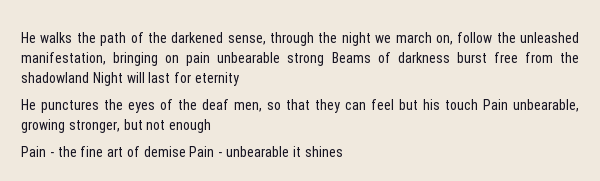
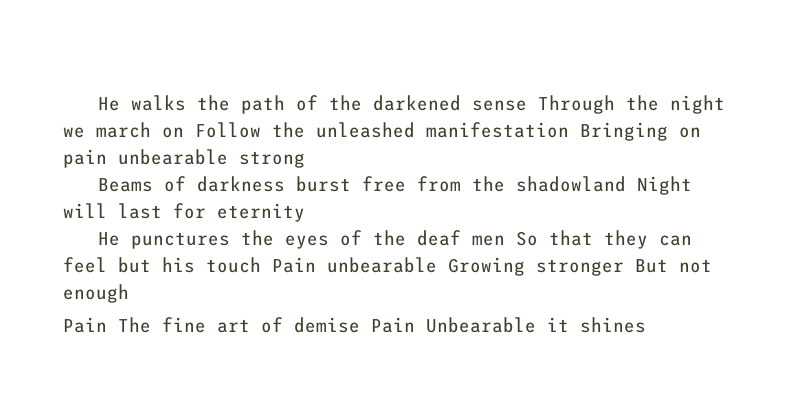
[227,32,314,46] sense, through -> [472,95,616,114] sense Through
[435,32,579,45] [21,52,159,66] on, follow the unleashed manifestation, bringing -> [162,122,668,141] on Follow the unleashed manifestation Bringing
(325, 59) none -> (305, 159) //
[234,102,281,112] men, so -> [472,231,539,246] men So
[513,99,579,112] [21,119,143,133] unbearable, growing stronger, but -> [327,257,668,276] unbearable Growing stronger But
[49,146,77,157] - the -> [118,317,151,333] The
[218,146,290,157] - unbearable -> [426,317,536,333] Unbearable

